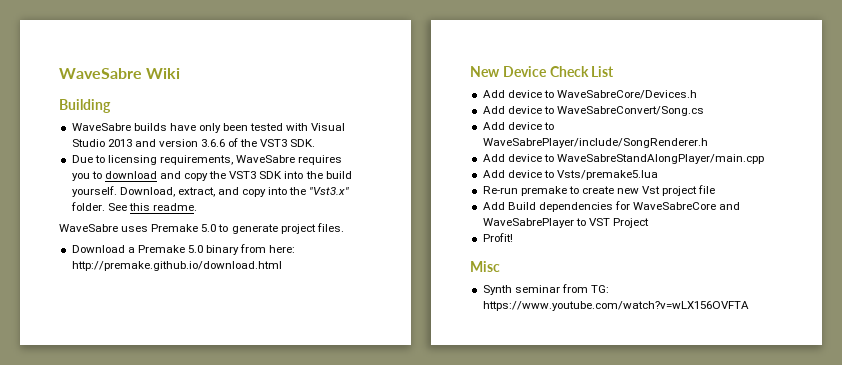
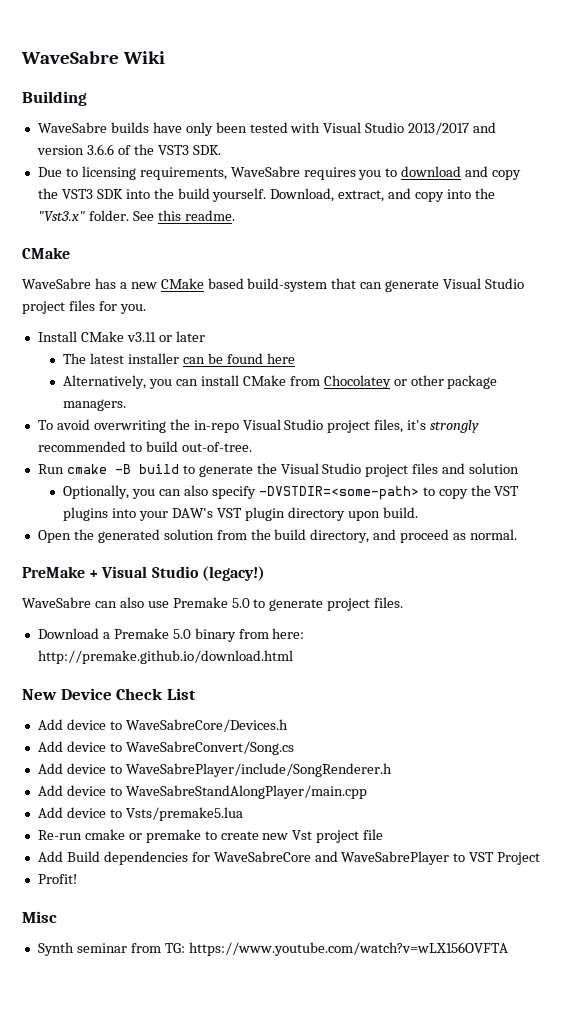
[107,139,132,147] 2013 -> [408,122,470,135] 2013/2017
[59,224,149,232] // WaveSabre uses -> [22,247,70,259] [22,278,525,292] [22,300,146,314] [37,331,205,342] [63,353,295,364] [63,375,498,389] [63,399,127,411] [37,419,480,433] [37,441,252,452] [37,463,520,477] [63,485,520,500] [63,507,418,521] [37,529,518,543] [22,566,265,581] [22,597,169,608] // CMake // WaveSabre has a new CMake based build-system that can generate Visual Studio project files for you. // Install CMake v3.11 or later // The latest installer can be found here // Alternatively, you can install CMake from Chocolatey or other package managers. // To avoid overwriting the in-repo Visual Studio project files, it's strongly recommended to build out-of-tree. // Run cmake -B build to generate the Visual Studio project files and solution // Optionally, you can also specify -DVSTDIR=<some-path> to copy the VST plugins into your DAW's VST plugin directory upon build. // Open the generated solution from the build directory, and proceed as normal. // PreMake + Visual Studio (legacy!) // WaveSabre can also use
(518, 190) none -> [84,829,142,840] cmake or

